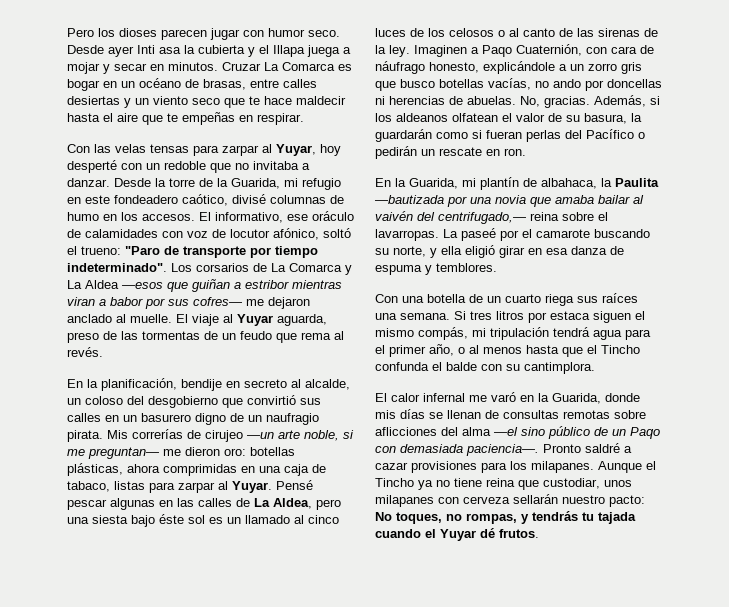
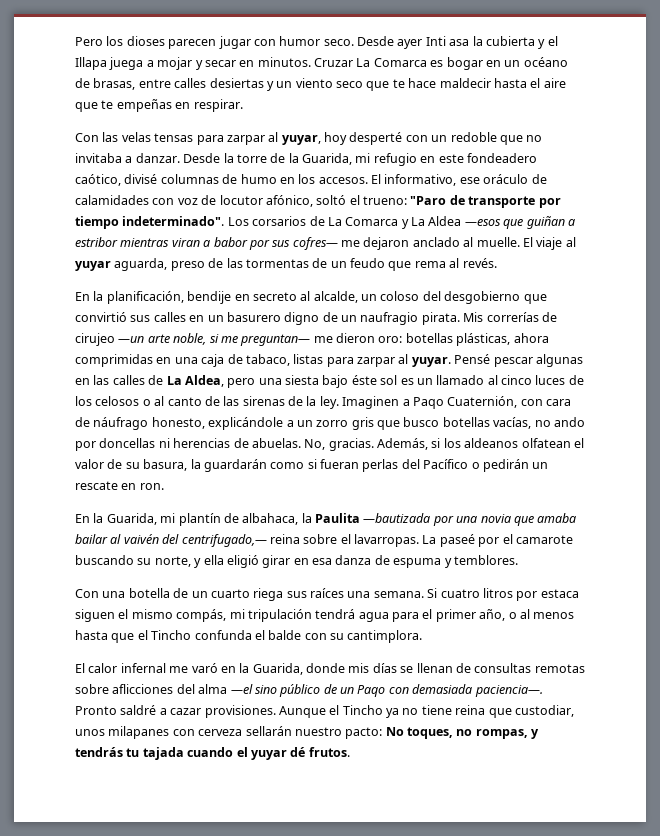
[276,144,316,156] Yuyar, -> [281,135,321,145] yuyar,
[237,314,273,326] Yuyar -> [75,261,111,271] yuyar
[232,481,272,493] Yuyar. -> [411,357,451,367] yuyar.
[470,311,492,320] tres -> [440,589,480,598] cuatro
[411,461,594,473] provisiones para los milapanes. -> [204,705,276,718] provisiones.
[440,529,476,541] Yuyar -> [250,750,287,760] yuyar

